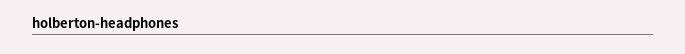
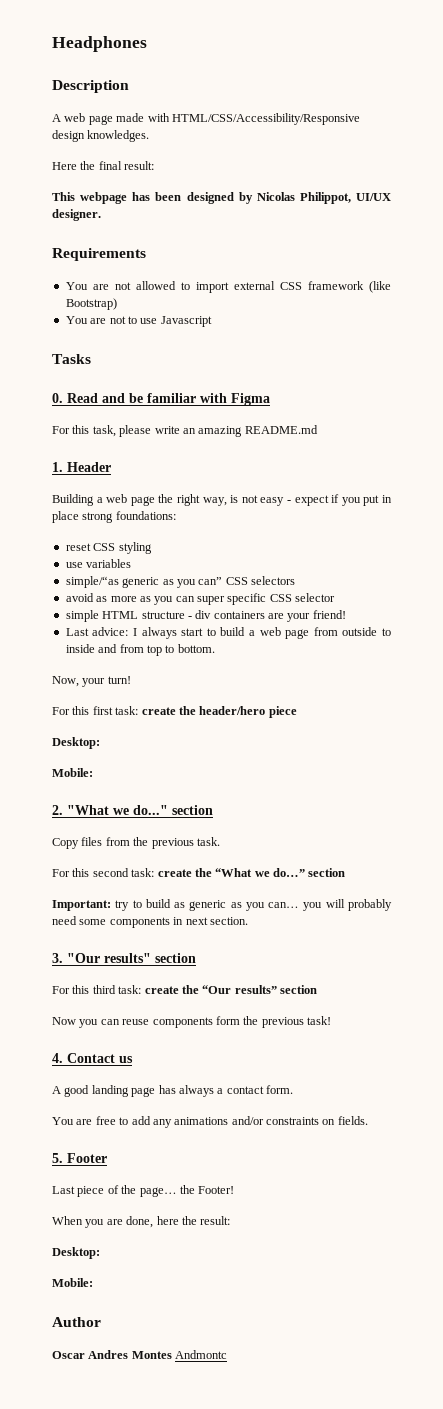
[32,17,178,31] holberton-headphones -> [52,36,147,52] [52,80,129,93] [52,113,360,125] [52,130,150,142] [52,161,155,170] [52,192,391,204] [52,209,101,221] [52,248,146,261] [65,281,391,293] [65,298,117,310] [65,316,212,327] [52,354,91,364] [52,393,270,406] [52,425,318,437] [52,462,111,472] [52,494,393,506] [52,511,176,523] [65,542,152,554] [65,559,132,568] [65,576,295,588] [65,593,336,605] [65,610,346,622] [65,627,391,639] [65,644,215,656] [52,676,131,687] [52,706,297,718] [52,737,100,749] [52,768,93,777] [52,805,213,815] [52,837,220,849] [52,868,346,877] [52,899,392,911] [52,916,248,928] [52,953,196,963] [52,985,317,994] [52,1016,331,1028] [52,1053,133,1063] [52,1085,293,1097] [52,1116,368,1128] [52,1153,107,1163] [52,1185,235,1197] [52,1216,231,1228] [52,1247,100,1259] [52,1278,93,1287] [52,1317,101,1327] [52,1350,228,1359] Headphones // Description // A web page made with HTML/CSS/Accessibility/Responsive design knowledges. // Here the final result: // This webpage has been designed by Nicolas Philippot, UI/UX designer. // Requirements // You are not allowed to import external CSS framework (like Bootstrap) // You are not to use Javascript // Tasks // 0. Read and be familiar with Figma // For this task, please write an amazing README.md // 1. Header // Building a web page the right way, is not easy - expect if you put in place strong foundations: // reset CSS styling // use variables // simple/“as generic as you can” CSS selectors // avoid as more as you can super specific CSS selector // simple HTML structure - div containers are your friend! // Last advice: I always start to build a web page from outside to inside and from top to bottom. // Now, your turn! // For this first task: create the header/hero piece // Desktop: // Mobile: // 2. "What we do..." section // Copy files from the previous task. // For this second task: create the “What we do…” section // Important: try to build as generic as you can… you will probably need some components in next section. // 3. "Our results" section // For this third task: create the “Our results” section // Now you can reuse components form the previous task! // 4. Contact us // A good landing page has always a contact form. // You are free to add any animations and/or constraints on fields. // 5. Footer // Last piece of the page… the Footer! // When you are done, here the result: // Desktop: // Mobile: // Author // Oscar Andres Montes Andmontc

